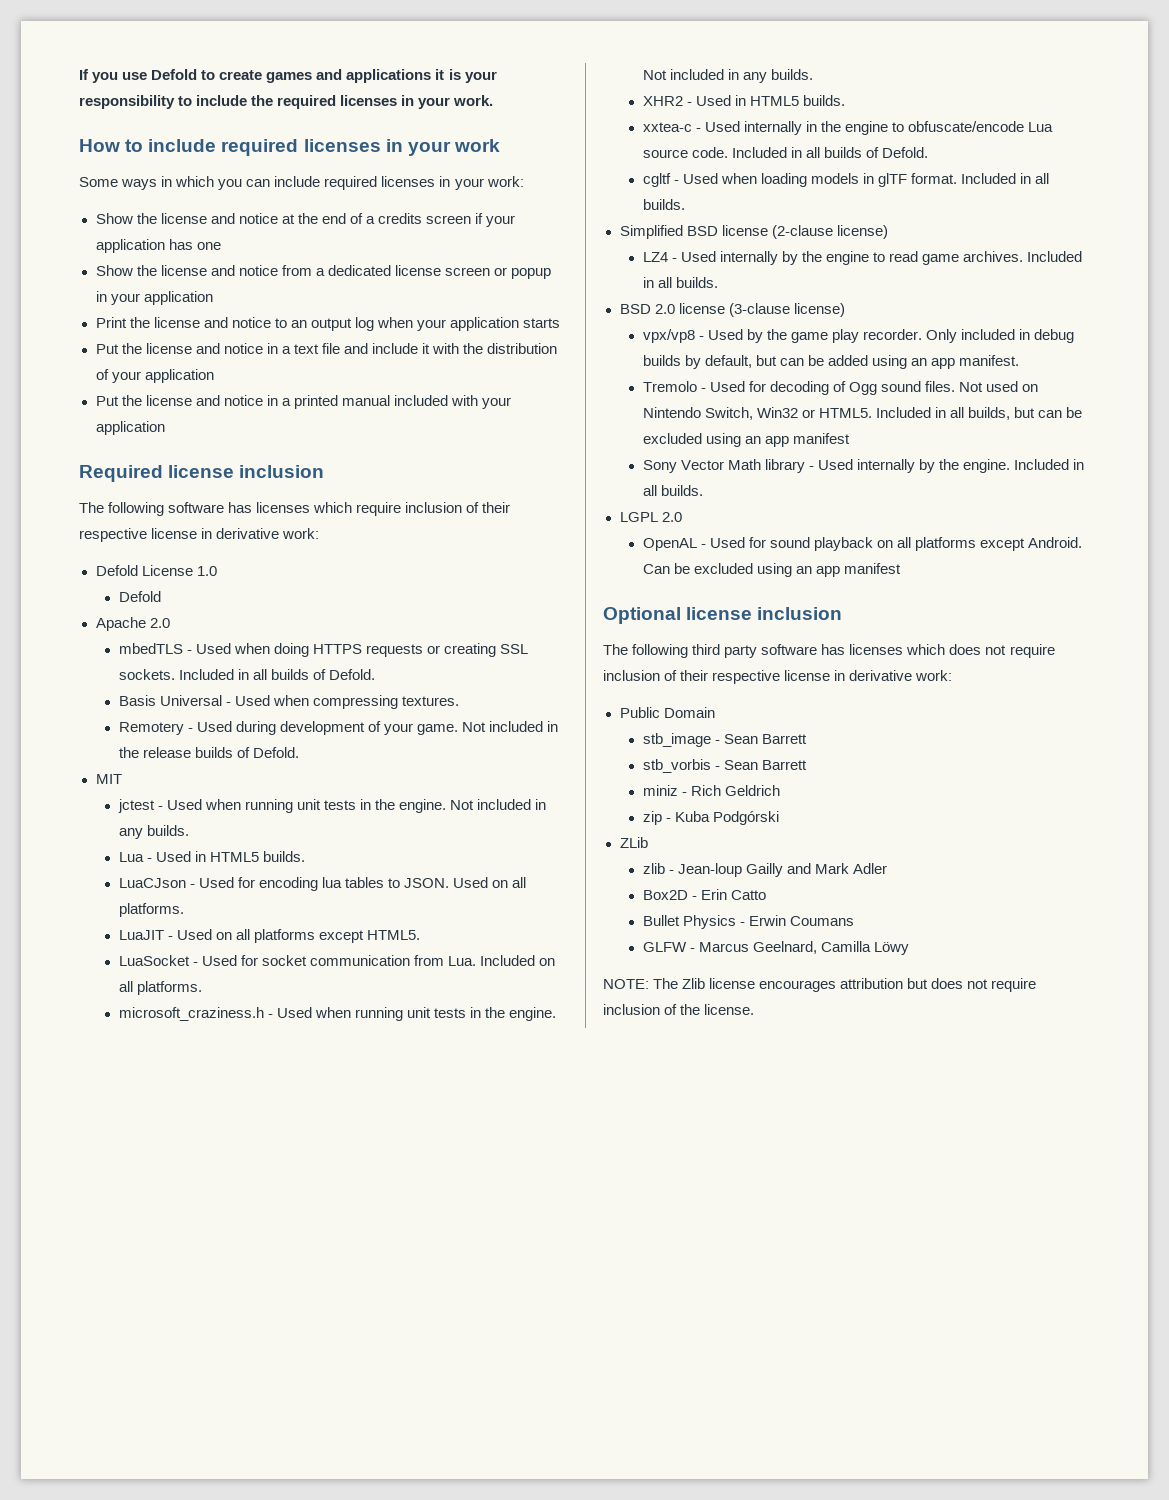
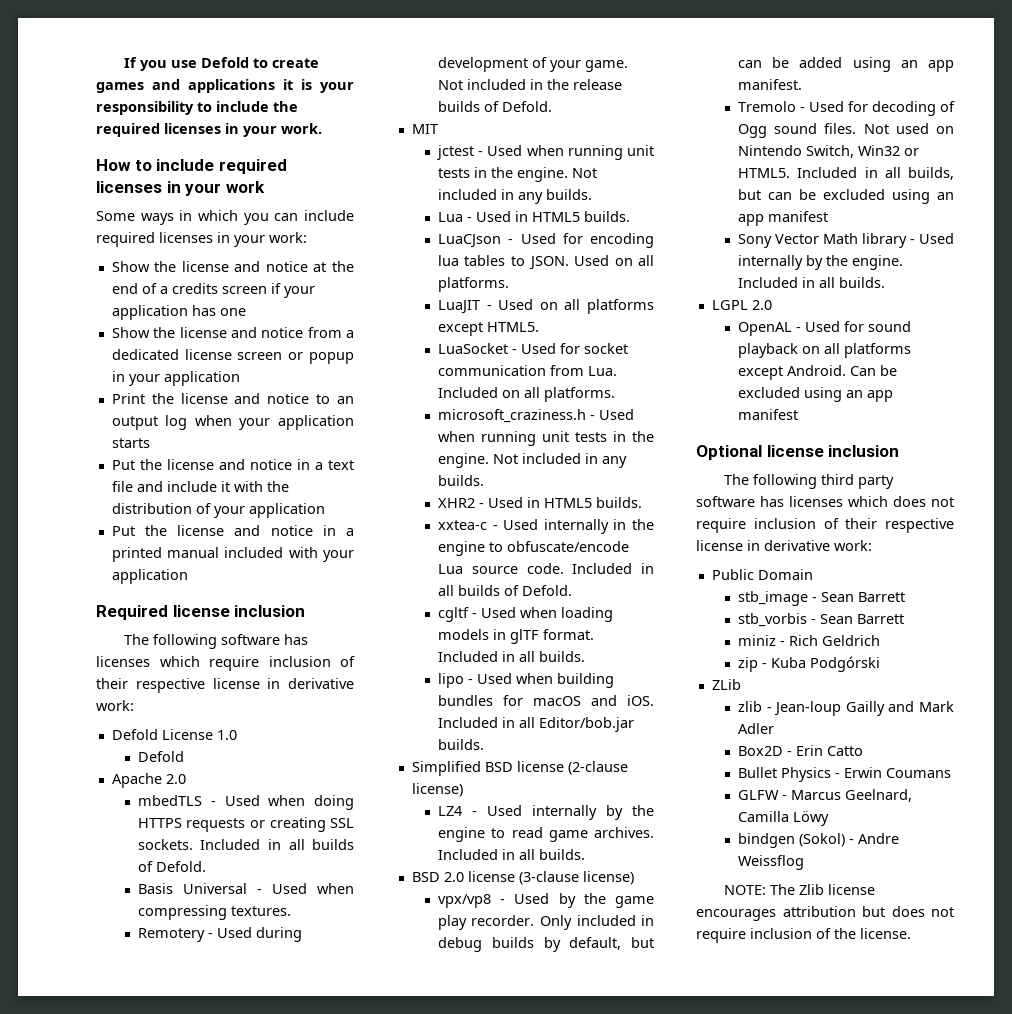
(685, 204) none -> [437,673,614,688] [437,695,654,706] [437,717,634,732] [437,739,484,750] // lipo - Used when building bundles for macOS and iOS. Included in all Editor/bob.jar builds.
(909, 948) none -> [737,833,899,848] [737,855,804,870] // bindgen (Sokol) - Andre Weissflog

